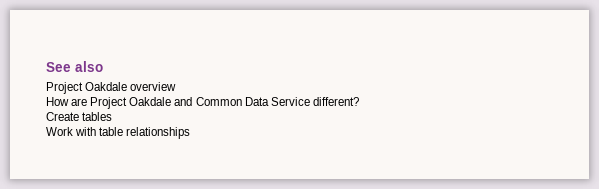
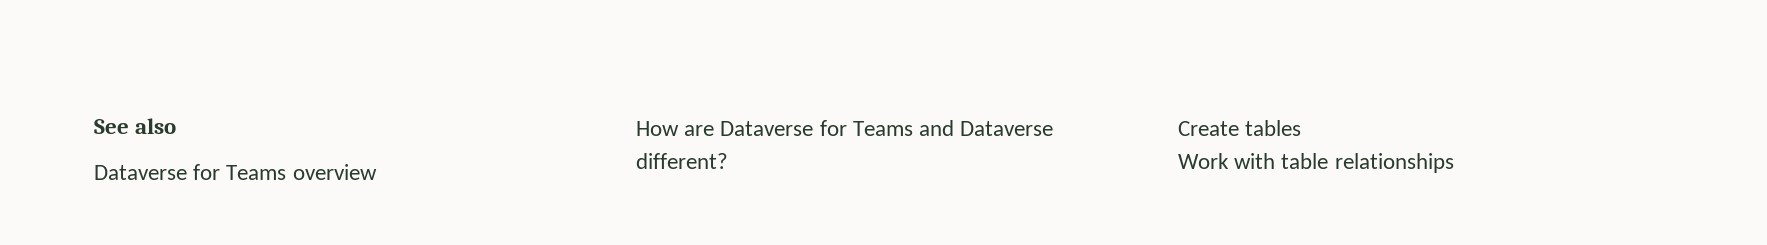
[46,82,128,94] Project Oakdale -> [94,164,287,180] Dataverse for Teams
[90,97,310,109] Project Oakdale and Common Data Service -> [720,120,1054,136] Dataverse for Teams and Dataverse

